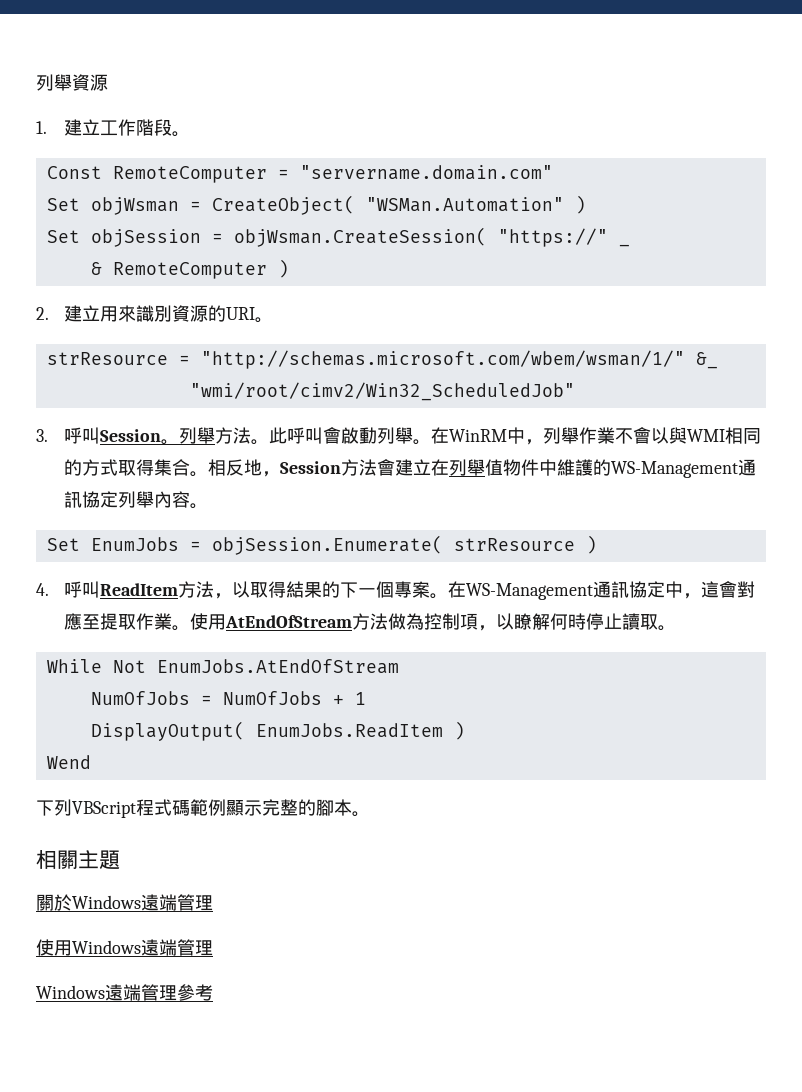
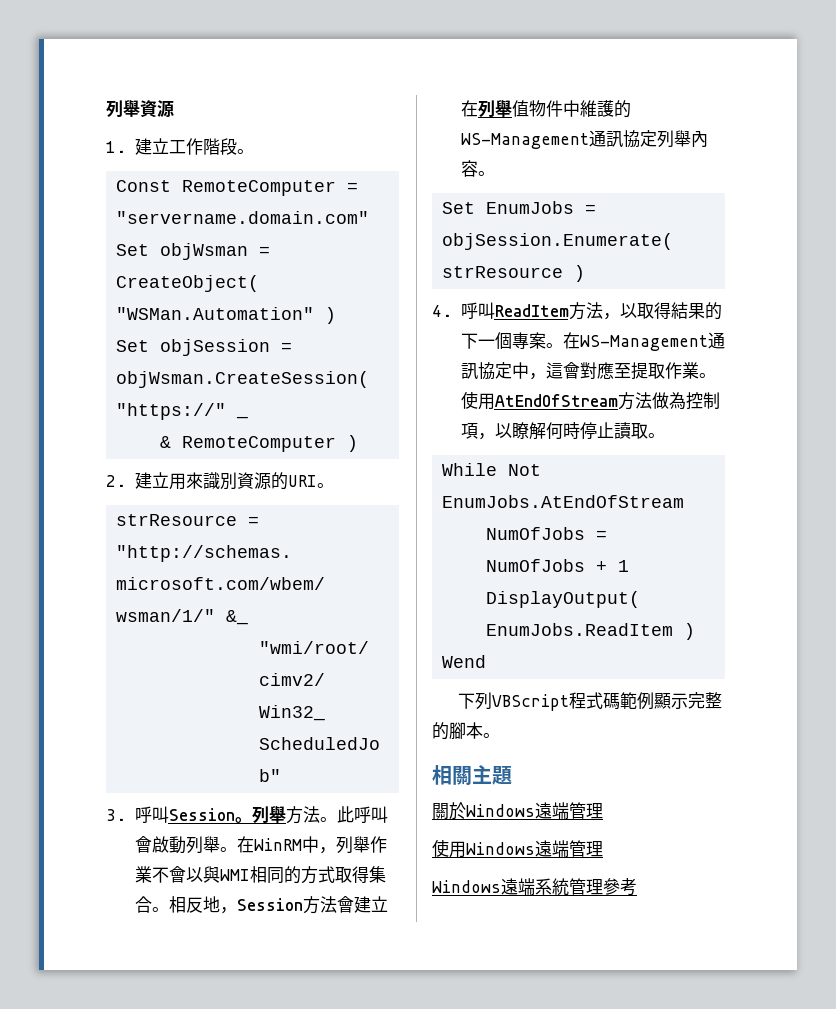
(141, 992) none -> [535,878,569,896] 系統

